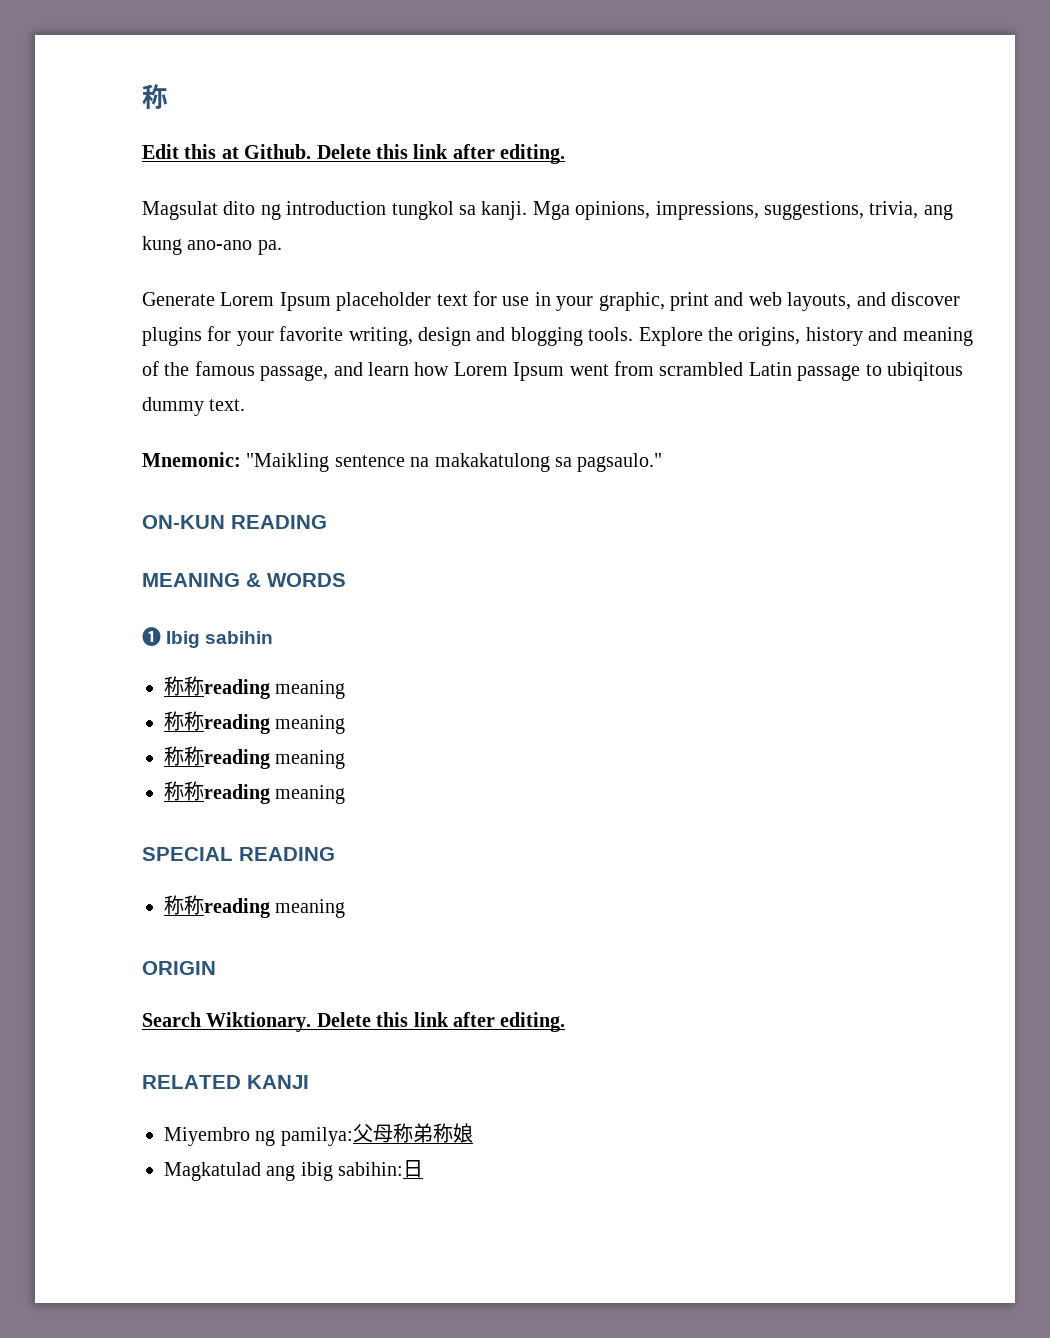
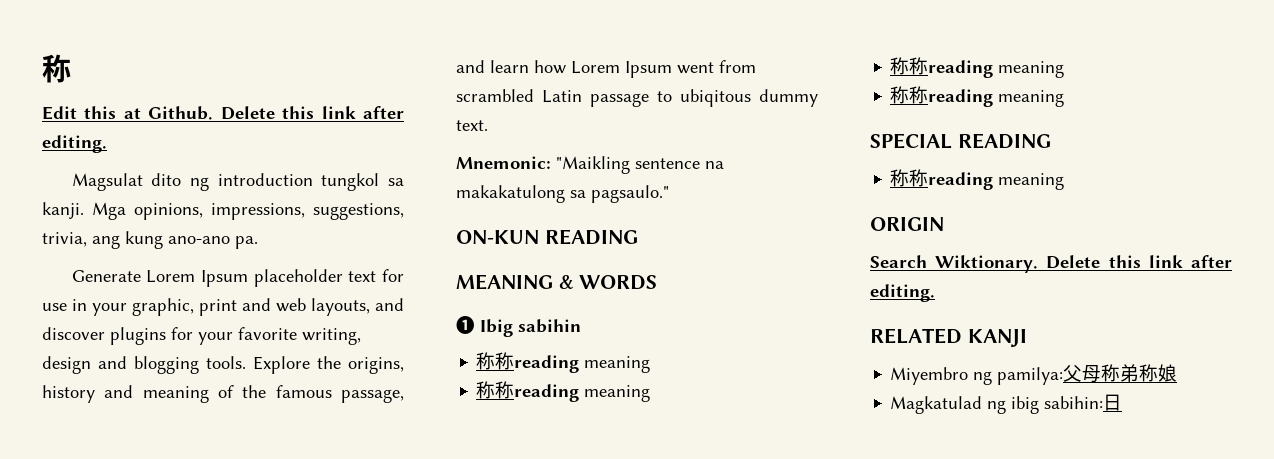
[266,1165,296,1181] ang -> [987,400,1007,414] ng

